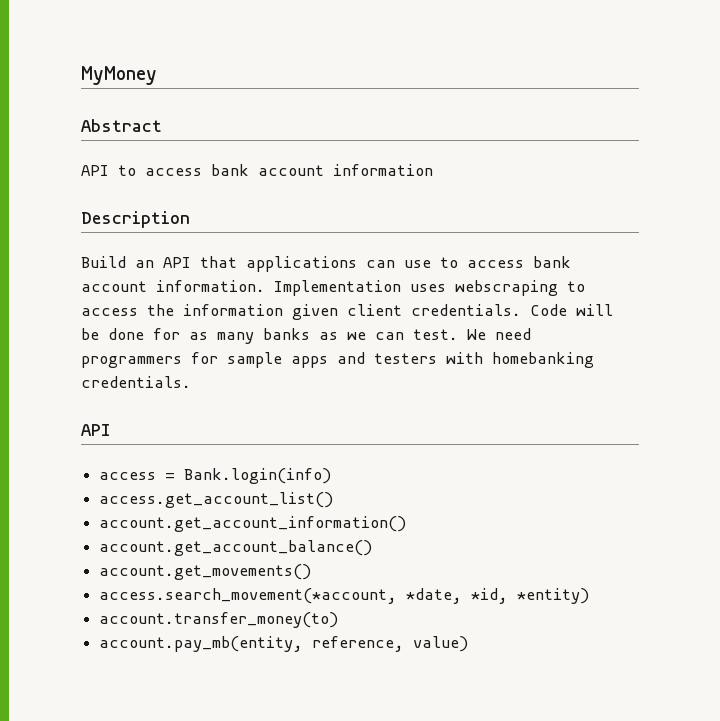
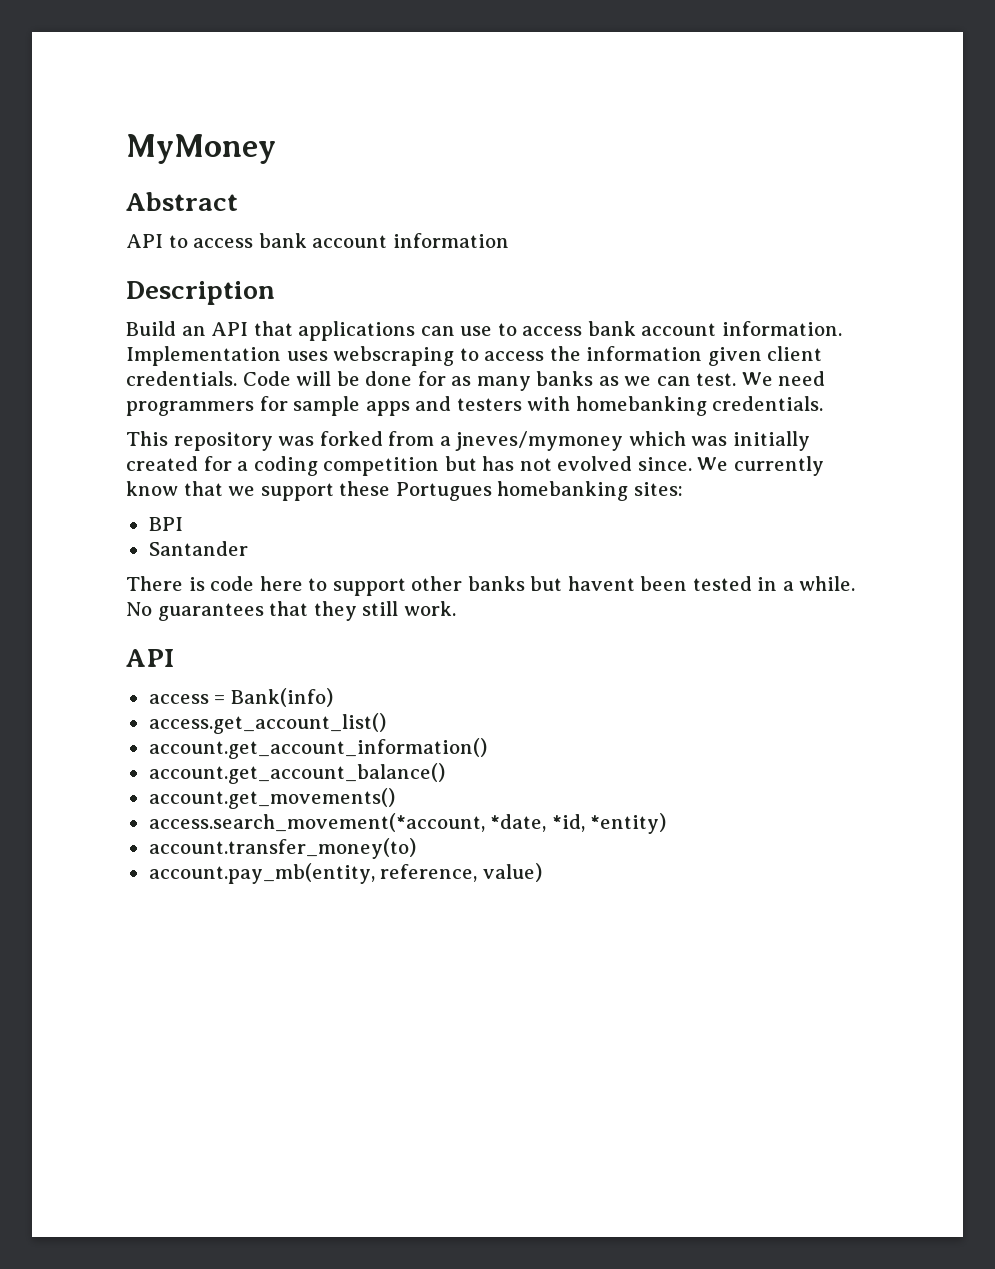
(191, 382) none -> [126,431,810,451] [126,456,824,476] [126,481,683,501] [148,517,183,531] [148,541,248,556] [126,576,856,596] [126,601,456,621] // This repository was forked from a jneves/mymoney which was initially created for a coding competition but has not evolved since. We currently know that we support these Portugues homebanking sites: // BPI // Santander // There is code here to support other banks but havent been tested in a while. No guarantees that they still work.
[184,468,332,484] Bank.login(info) -> [230,688,333,707] Bank(info)

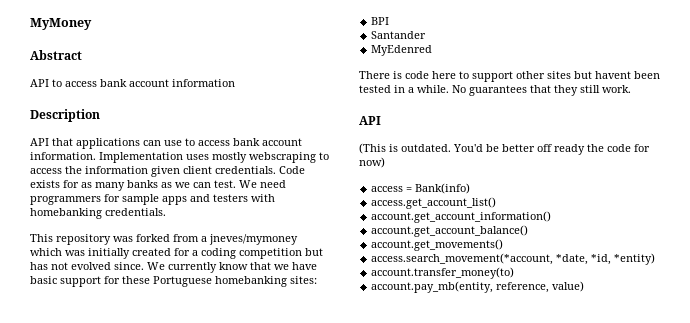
[126,321,206,336] Build an -> (100, 115) none
(328, 356) none -> [212,152,247,163] mostly
[296,371,413,386] will be done -> [30,180,60,188] exists
[260,481,492,501] support these Portugues -> [292,262,317,270] [30,276,212,287] have basic support for these Portuguese
(248, 548) none -> [371,45,433,56] // MyEdenred
[467,576,525,591] banks -> [547,71,571,79] sites
(174, 658) none -> [359,143,650,155] [359,157,385,168] // (This is outdated. You'd be better off ready the code for now)

